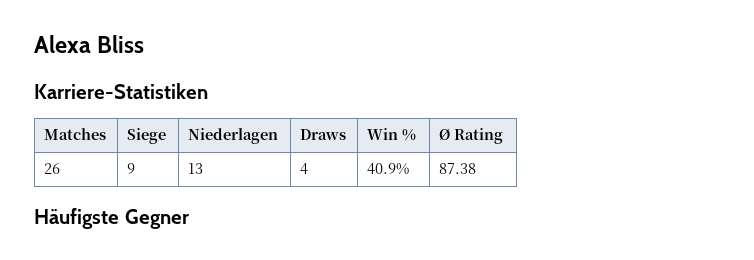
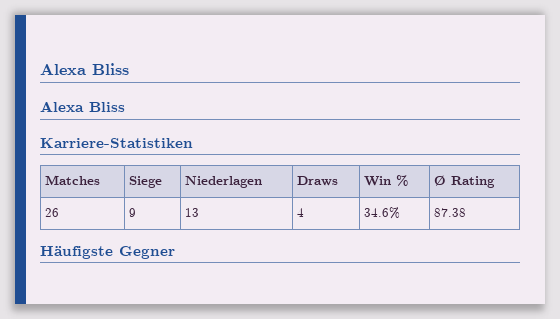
[34,35,145,53] Alexa Bliss -> [40,63,129,75] [40,101,125,112] Alexa Bliss // Alexa Bliss
[367,163,410,175] 40.9% -> [364,207,401,219] 34.6%

